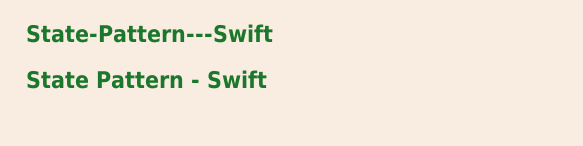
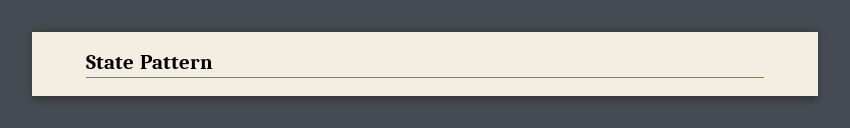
[26,24,273,43] State-Pattern---Swift // -> (86, 62) none
[190,70,267,89] - Swift -> (213, 62) none

